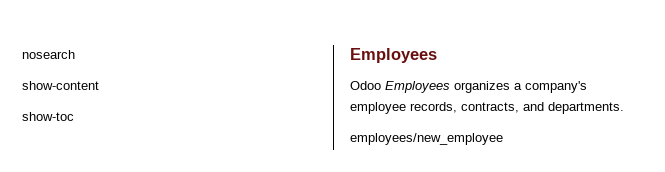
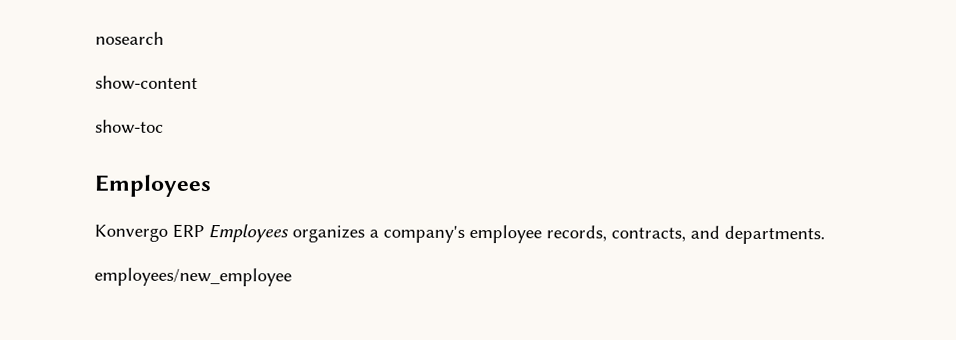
[350,81,381,90] Odoo -> [94,223,204,242] Konvergo ERP

